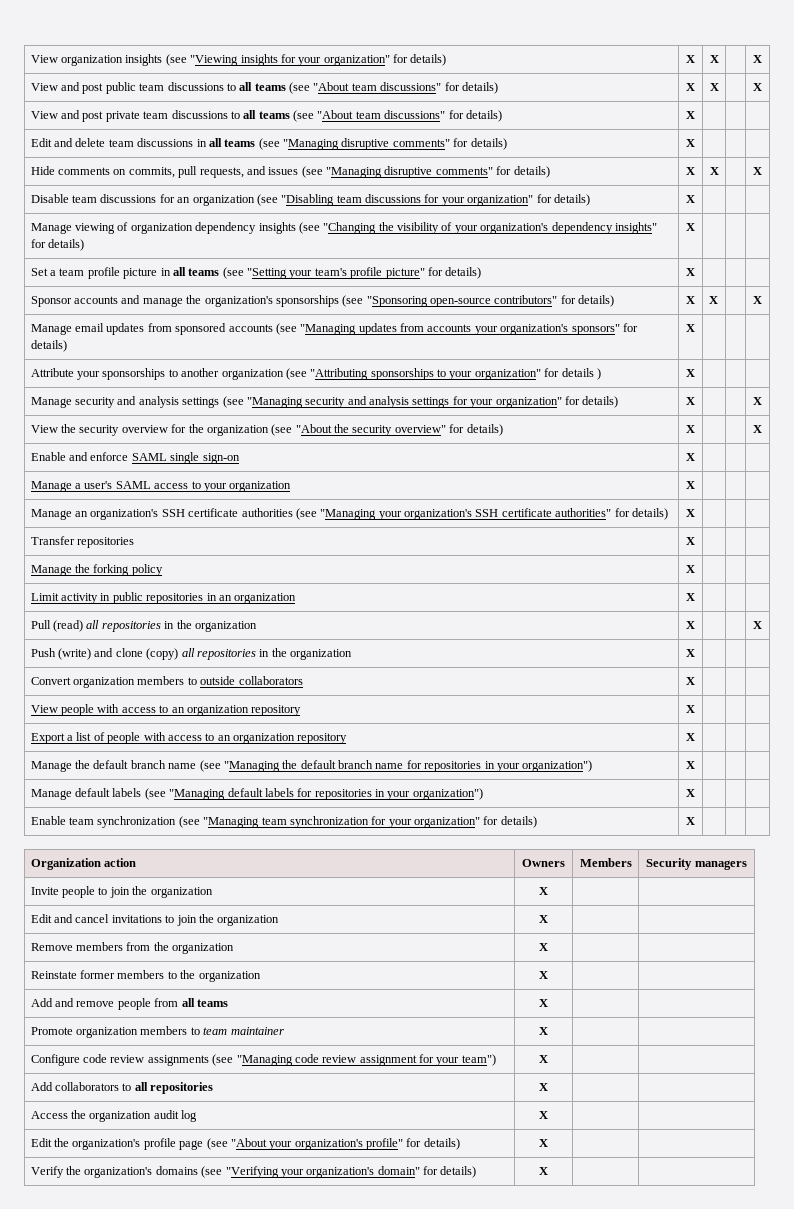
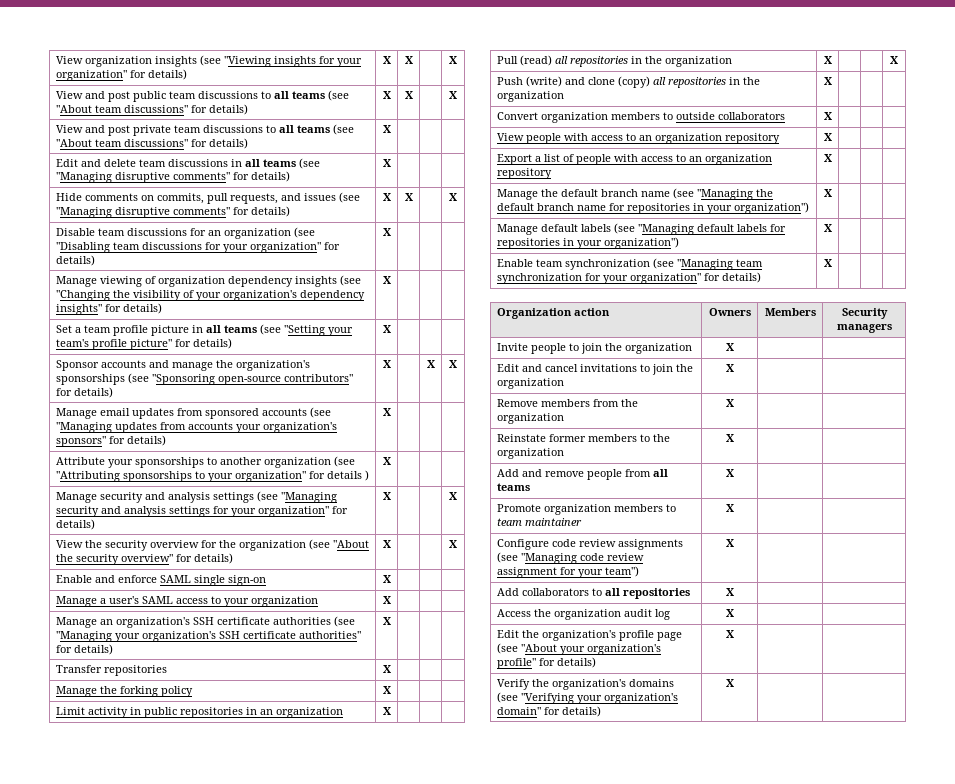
[708,296,718,304] X | | -> [426,360,435,368] | X |

